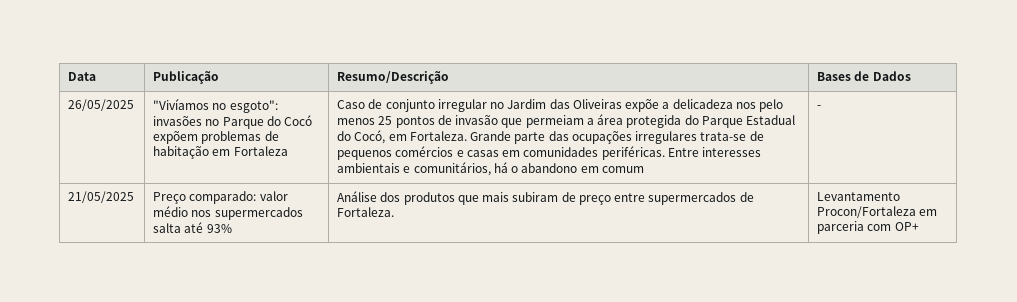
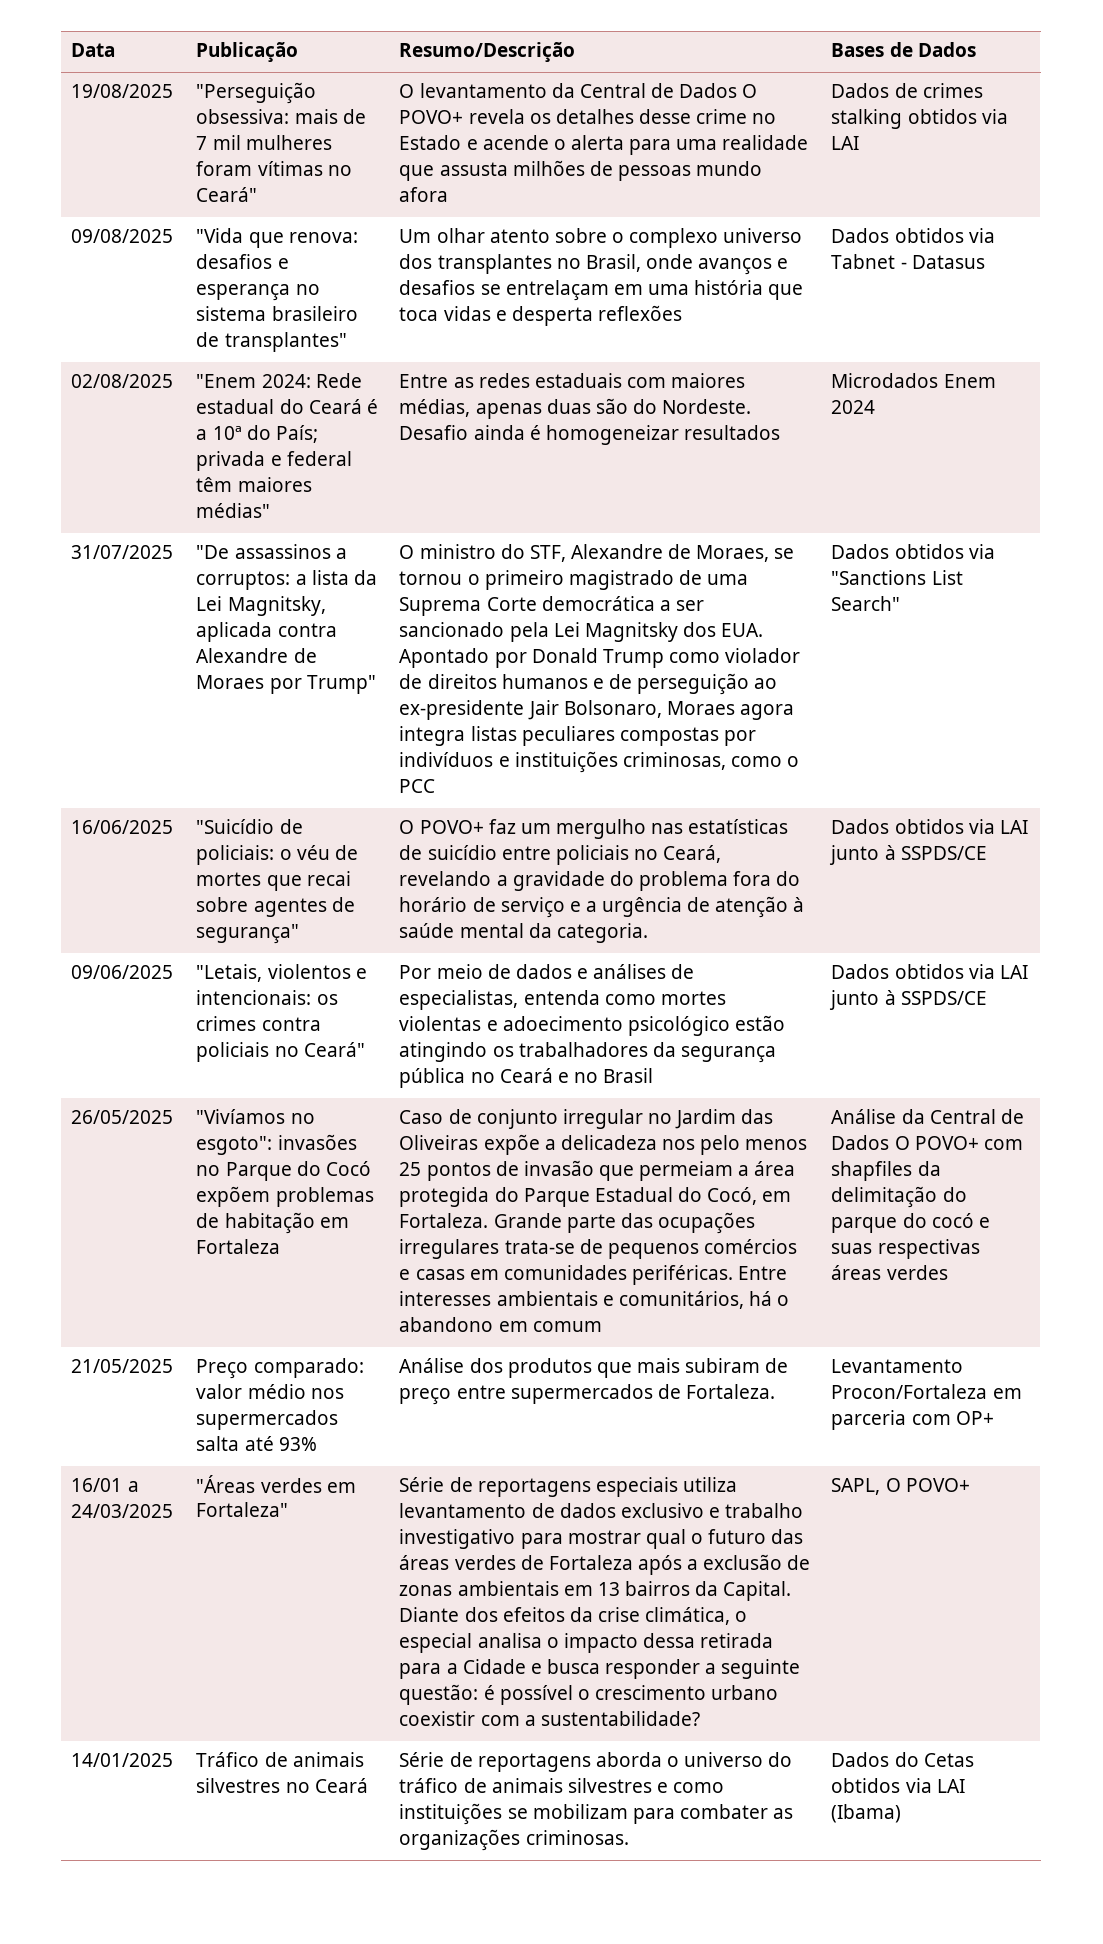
(911, 76) none -> [71,84,174,98] [196,82,317,104] [196,109,366,124] [196,135,332,150] [196,161,352,176] [196,187,258,202] [399,83,758,98] [399,109,777,124] [399,135,809,155] [399,160,763,181] [399,187,449,202] [831,83,983,98] [831,109,1008,129] [831,136,860,150] [71,229,174,243] [196,228,358,248] [196,254,289,269] [196,284,320,301] [196,306,358,321] [196,332,347,352] [399,228,803,248] [399,254,789,275] [399,280,804,301] [399,305,682,326] [831,228,995,243] [831,254,985,269] [71,374,174,388] [196,373,362,388] [196,399,378,414] [196,425,318,443] [196,451,352,471] [196,477,312,492] [196,503,271,518] [399,373,746,388] [399,398,752,419] [399,425,780,445] [831,373,996,388] [831,400,876,414] [71,545,174,559] [196,544,347,559] [196,570,377,590] [196,596,326,616] [196,622,337,642] [196,648,317,663] [196,675,376,694] [399,544,795,562] [399,570,749,590] [399,596,704,616] [399,622,764,642] [399,648,801,668] [399,673,778,695] [399,700,794,720] [399,726,756,746] [399,751,800,773] [399,779,436,793] [831,544,995,559] [831,570,963,585] [831,596,901,611] [71,820,174,834] [196,819,303,834] [196,845,358,865] [196,871,351,891] [196,897,355,917] [196,924,300,944] [399,819,789,839] [399,845,722,865] [399,871,801,891] [399,896,805,918] [399,923,648,943] [831,819,1028,834] [829,845,987,865] [71,965,174,979] [196,964,367,982] [196,990,338,1005] [196,1016,321,1031] [196,1042,365,1062] [399,964,695,979] [399,990,726,1010] [399,1015,785,1036] [399,1042,776,1063] [399,1068,654,1088] [831,964,1028,979] [829,990,987,1010] // 19/08/2025 | "Perseguição obsessiva: mais de 7 mil mulheres foram vítimas no Ceará" | O levantamento da Central de Dados O POVO+ revela os detalhes desse crime no Estado e acende o alerta para uma realidade que assusta milhões de pessoas mundo afora | Dados de crimes stalking obtidos via LAI // 09/08/2025 | "Vida que renova: desafios e esperança no sistema brasileiro de transplantes" | Um olhar atento sobre o complexo universo dos transplantes no Brasil, onde avanços e desafios se entrelaçam em uma história que toca vidas e desperta reflexões | Dados obtidos via Tabnet - Datasus // 02/08/2025 | "Enem 2024: Rede estadual do Ceará é a 10ª do País; privada e federal têm maiores médias" | Entre as redes estaduais com maiores médias, apenas duas são do Nordeste. Desafio ainda é homogeneizar resultados | Microdados Enem 2024 // 31/07/2025 | "De assassinos a corruptos: a lista da Lei Magnitsky, aplicada contra Alexandre de Moraes por Trump" | O ministro do STF, Alexandre de Moraes, se tornou o primeiro magistrado de uma Suprema Corte democrática a ser sancionado pela Lei Magnitsky dos EUA. Apontado por Donald Trump como violador de direitos humanos e de perseguição ao ex-presidente Jair Bolsonaro, Moraes agora integra listas peculiares compostas por indivíduos e instituições criminosas, como o PCC | Dados obtidos via "Sanctions List Search" // 16/06/2025 | "Suicídio de policiais: o véu de mortes que recai sobre agentes de segurança" | O POVO+ faz um mergulho nas estatísticas de suicídio entre policiais no Ceará, revelando a gravidade do problema fora do horário de serviço e a urgência de atenção à saúde mental da categoria. | Dados obtidos via LAI junto à SSPDS/CE // 09/06/2025 | "Letais, violentos e intencionais: os crimes contra policiais no Ceará" | Por meio de dados e análises de especialistas, entenda como mortes violentas e adoecimento psicológico estão atingindo os trabalhadores da segurança pública no Ceará e no Brasil | Dados obtidos via LAI junto à SSPDS/CE
[817,105,822,109] - -> [831,1109,1024,1124] [831,1135,1023,1150] [831,1161,941,1181] [831,1186,967,1208] [831,1213,990,1233] [831,1239,980,1259] [831,1265,948,1280] Análise da Central de Dados O POVO+ com shapfiles da delimitação do parque do cocó e suas respectivas áreas verdes
(919, 226) none -> [71,1478,139,1492] [71,1504,174,1518] [196,1475,356,1493] [196,1502,289,1517] [399,1477,737,1497] [399,1503,804,1518] [399,1529,804,1549] [399,1554,811,1575] [399,1581,792,1601] [399,1607,748,1625] [399,1633,774,1653] [399,1659,801,1679] [399,1684,779,1705] [399,1711,700,1726] [831,1478,970,1495] [71,1753,174,1767] [196,1752,364,1767] [196,1778,368,1793] [399,1752,793,1772] [399,1778,725,1793] [399,1803,794,1825] [399,1829,629,1851] [831,1752,974,1767] [831,1778,965,1793] [831,1804,902,1823] // 16/01 a 24/03/2025 | "Áreas verdes em Fortaleza" | Série de reportagens especiais utiliza levantamento de dados exclusivo e trabalho investigativo para mostrar qual o futuro das áreas verdes de Fortaleza após a exclusão de zonas ambientais em 13 bairros da Capital. Diante dos efeitos da crise climática, o especial analisa o impacto dessa retirada para a Cidade e busca responder a seguinte questão: é possível o crescimento urbano coexistir com a sustentabilidade? | SAPL, O POVO+ // 14/01/2025 | Tráfico de animais silvestres no Ceará | Série de reportagens aborda o universo do tráfico de animais silvestres e como instituições se mobilizam para combater as organizações criminosas. | Dados do Cetas obtidos via LAI (Ibama)

